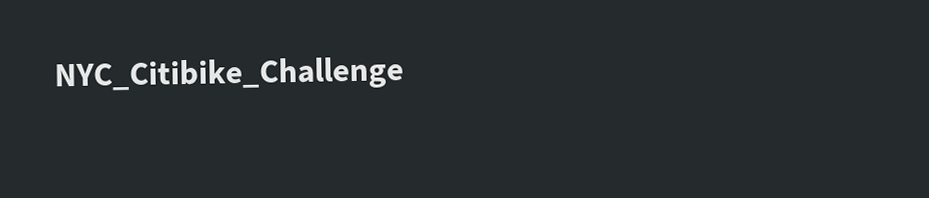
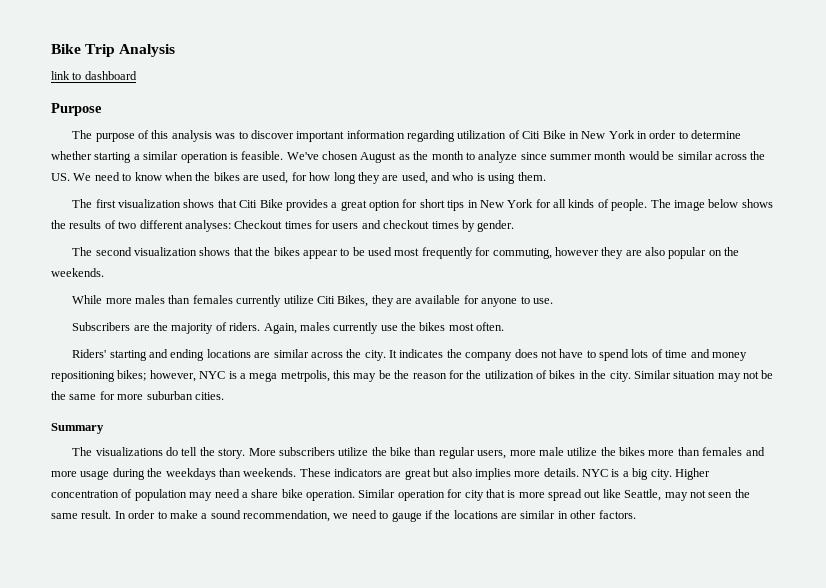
[54,56,404,94] NYC_Citibike_Challenge -> [51,44,176,57] [51,71,137,80] [51,103,102,116] [72,130,742,142] [51,151,766,163] [51,172,546,184] [72,199,773,211] [51,220,515,232] [72,247,740,259] [51,268,104,277] [72,295,553,307] [72,322,505,334] [72,349,747,361] [51,370,774,382] [51,391,224,400] [51,423,104,434] [72,447,765,459] [51,468,710,480] [51,489,750,501] [51,510,636,522] Bike Trip Analysis // link to dashboard // Purpose // The purpose of this analysis was to discover important information regarding utilization of Citi Bike in New York in order to determine whether starting a similar operation is feasible. We've chosen August as the month to analyze since summer month would be similar across the US. We need to know when the bikes are used, for how long they are used, and who is using them. // The first visualization shows that Citi Bike provides a great option for short tips in New York for all kinds of people. The image below shows the results of two different analyses: Checkout times for users and checkout times by gender. // The second visualization shows that the bikes appear to be used most frequently for commuting, however they are also popular on the weekends. // While more males than females currently utilize Citi Bikes, they are available for anyone to use. // Subscribers are the majority of riders. Again, males currently use the bikes most often. // Riders' starting and ending locations are similar across the city. It indicates the company does not have to spend lots of time and money repositioning bikes; however, NYC is a mega metrpolis, this may be the reason for the utilization of bikes in the city. Similar situation may not be the same for more suburban cities. // Summary // The visualizations do tell the story. More subscribers utilize the bike than regular users, more male utilize the bikes more than females and more usage during the weekdays than weekends. These indicators are great but also implies more details. NYC is a big city. Higher concentration of population may need a share bike operation. Similar operation for city that is more spread out like Seattle, may not seen the same result. In order to make a sound recommendation, we need to gauge if the locations are similar in other factors.

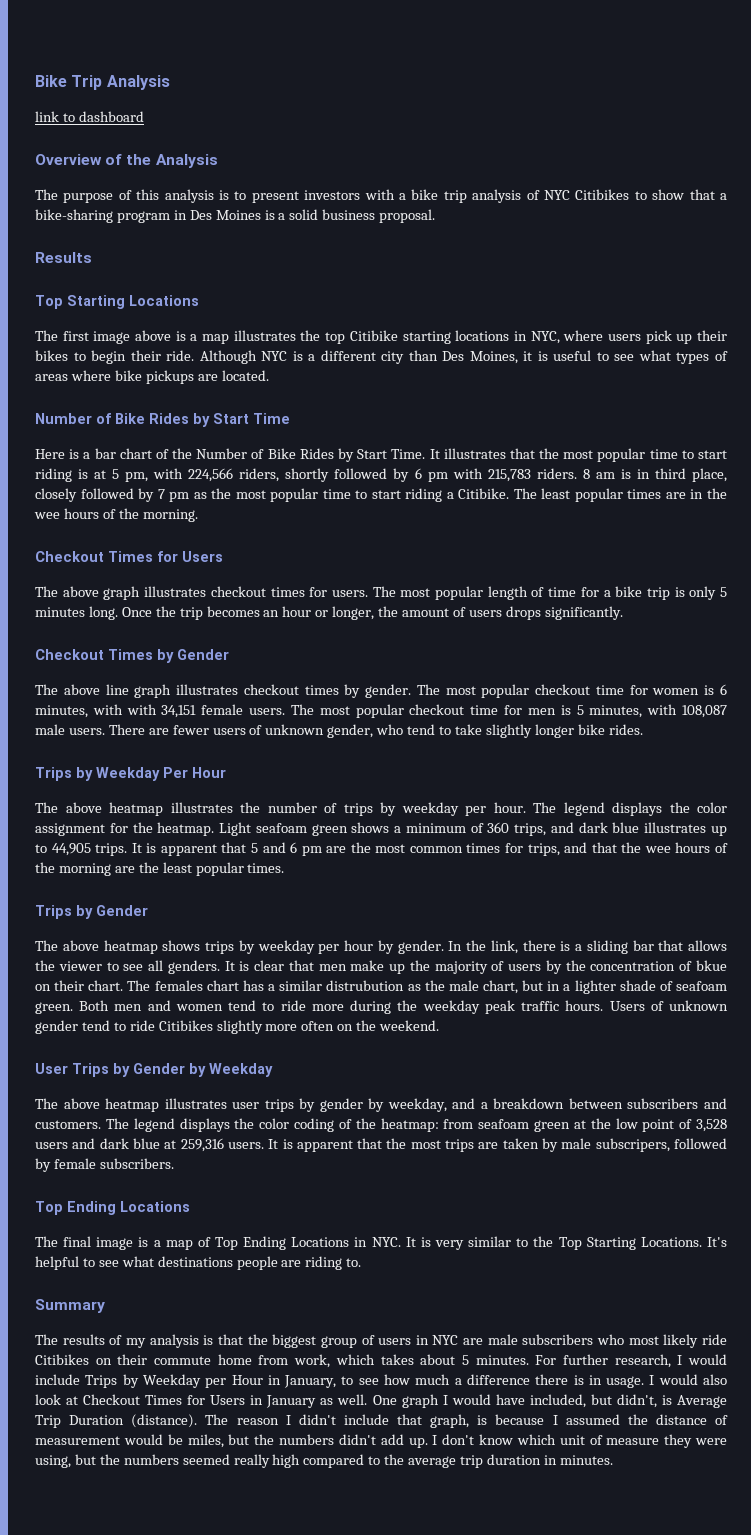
[51,103,102,116] Purpose -> [35,154,218,168] Overview of the Analysis
[215,130,742,142] [51,151,766,163] [51,172,546,184] [72,199,773,211] [51,220,515,232] [72,247,740,259] [51,268,104,277] [72,295,553,307] [72,322,505,334] [72,349,747,361] [51,370,774,382] [51,391,224,400] [51,423,104,434] [72,447,765,459] [51,468,710,480] [51,489,750,501] [51,510,636,522] was to discover important information regarding utilization of Citi Bike in New York in order to determine whether starting a similar operation is feasible. We've chosen August as the month to analyze since summer month would be similar across the US. We need to know when the bikes are used, for how long they are used, and who is using them. // The first visualization shows that Citi Bike provides a great option for short tips in New York for all kinds of people. The image below shows the results of two different analyses: Checkout times for users and checkout times by gender. // The second visualization shows that the bikes appear to be used most frequently for commuting, however they are also popular on the weekends. // While more males than females currently utilize Citi Bikes, they are available for anyone to use. // Subscribers are the majority of riders. Again, males currently use the bikes most often. // Riders' starting and ending locations are similar across the city. It indicates the company does not have to spend lots of time and money repositioning bikes; however, NYC is a mega metrpolis, this may be the reason for the utilization of bikes in the city. Similar situation may not be the same for more suburban cities. // Summary // The visualizations do tell the story. More subscribers utilize the bike than regular users, more male utilize the bikes more than females and more usage during the weekdays than weekends. These indicators are great but also implies more details. NYC is a big city. Higher concentration of population may need a share bike operation. Similar operation for city that is more spread out like Seattle, may not seen the same result. In order to make a sound recommendation, we need to gauge if the locations are similar in other factors. -> [219,189,727,203] [35,209,436,223] [35,252,92,263] [35,295,199,309] [35,330,728,344] [35,350,728,364] [35,370,269,384] [35,413,290,427] [35,448,727,462] [35,468,727,482] [35,488,727,502] [34,508,198,522] [35,551,223,562] [35,586,728,600] [35,606,623,620] [35,649,229,663] [35,684,727,698] [35,704,728,718] [35,724,643,738] [35,767,226,781] [35,802,727,816] [35,822,727,836] [35,842,729,856] [35,862,285,876] [35,905,148,919] [35,940,727,954] [35,960,728,974] [35,980,727,994] [35,1000,729,1014] [35,1020,440,1034] [35,1063,273,1077] [35,1098,727,1112] [35,1118,728,1132] [35,1138,727,1152] [35,1158,174,1172] [35,1201,190,1215] [35,1236,727,1250] [35,1256,362,1270] [35,1299,105,1313] [35,1334,727,1348] [35,1354,727,1368] [35,1374,727,1388] [35,1394,727,1408] [35,1414,728,1428] [35,1434,728,1448] [35,1454,613,1468] is to present investors with a bike trip analysis of NYC Citibikes to show that a bike-sharing program in Des Moines is a solid business proposal. // Results // Top Starting Locations // The first image above is a map illustrates the top Citibike starting locations in NYC, where users pick up their bikes to begin their ride. Although NYC is a different city than Des Moines, it is useful to see what types of areas where bike pickups are located. // Number of Bike Rides by Start Time // Here is a bar chart of the Number of Bike Rides by Start Time. It illustrates that the most popular time to start riding is at 5 pm, with 224,566 riders, shortly followed by 6 pm with 215,783 riders. 8 am is in third place, closely followed by 7 pm as the most popular time to start riding a Citibike. The least popular times are in the wee hours of the morning. // Checkout Times for Users // The above graph illustrates checkout times for users. The most popular length of time for a bike trip is only 5 minutes long. Once the trip becomes an hour or longer, the amount of users drops significantly. // Checkout Times by Gender // The above line graph illustrates checkout times by gender. The most popular checkout time for women is 6 minutes, with with 34,151 female users. The most popular checkout time for men is 5 minutes, with 108,087 male users. There are fewer users of unknown gender, who tend to take slightly longer bike rides. // Trips by Weekday Per Hour // The above heatmap illustrates the number of trips by weekday per hour. The legend displays the color assignment for the heatmap. Light seafoam green shows a minimum of 360 trips, and dark blue illustrates up to 44,905 trips. It is apparent that 5 and 6 pm are the most common times for trips, and that the wee hours of the morning are the least popular times. // Trips by Gender // The above heatmap shows trips by weekday per hour by gender. In the link, there is a sliding bar that allows the viewer to see all genders. It is clear that men make up the majority of users by the concentration of bkue on their chart. The females chart has a similar distrubution as the male chart, but in a lighter shade of seafoam green. Both men and women tend to ride more during the weekday peak traffic hours. Users of unknown gender tend to ride Citibikes slightly more often on the weekend. // User Trips by Gender by Weekday // The above heatmap illustrates user trips by gender by weekday, and a breakdown between subscribers and customers. The legend displays the color coding of the heatmap: from seafoam green at the low point of 3,528 users and dark blue at 259,316 users. It is apparent that the most trips are taken by male subscripers, followed by female subscribers. // Top Ending Locations // The final image is a map of Top Ending Locations in NYC. It is very similar to the Top Starting Locations. It's helpful to see what destinations people are riding to. // Summary // The results of my analysis is that the biggest group of users in NYC are male subscribers who most likely ride Citibikes on their commute home from work, which takes about 5 minutes. For further research, I would include Trips by Weekday per Hour in January, to see how much a difference there is in usage. I would also look at Checkout Times for Users in January as well. One graph I would have included, but didn't, is Average Trip Duration (distance). The reason I didn't include that graph, is because I assumed the distance of measurement would be miles, but the numbers didn't add up. I don't know which unit of measure they were using, but the numbers seemed really high compared to the average trip duration in minutes.

